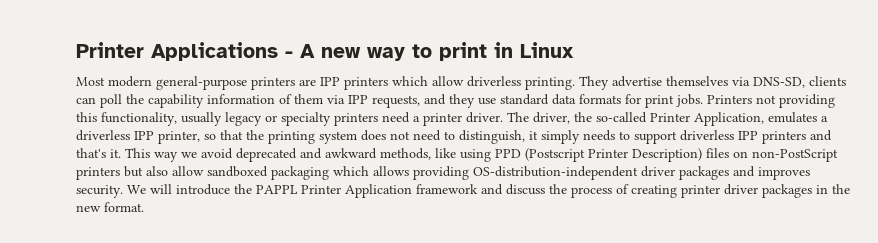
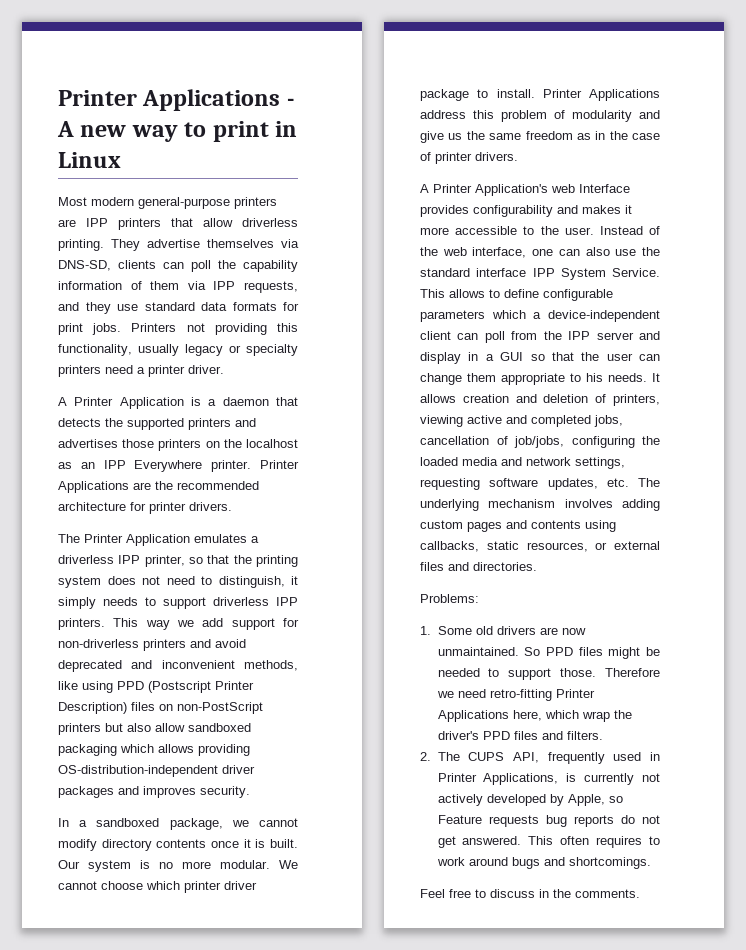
[392,76,428,86] which -> [171,218,193,227] that
[507,112,764,126] The driver, the so-called Printer Application, -> [58,397,298,409] [58,418,256,430] [58,439,298,451] [58,460,299,472] [58,481,259,493] [58,502,232,514] [58,534,190,546] // A Printer Application is a daemon that detects the supported printers and advertises those printers on the localhost as an IPP Everywhere printer. Printer Applications are the recommended architecture for printer drivers. // The Printer Application
[762,130,832,144] [76,148,197,162] printers and that's it. This way we -> [58,618,299,630] [58,639,211,651] printers. This way we add support for non-driverless printers and
[325,148,377,159] awkward -> [161,660,235,669] inconvenient
[127,184,850,198] [76,202,144,212] We will introduce the PAPPL Printer Application framework and discuss the process of creating printer driver packages in the new format. -> [58,818,298,830] [58,839,298,851] [58,860,298,872] [58,881,257,893] [420,89,660,101] [420,110,660,122] [420,131,660,143] [420,152,518,164] [420,184,630,196] [420,205,632,217] [420,226,660,235] [420,247,660,258] [420,268,660,280] [420,289,613,301] [420,310,660,322] [420,331,660,343] [420,352,660,364] [420,373,660,385] [420,394,660,406] [420,415,623,427] [420,436,660,448] [420,457,625,469] [420,478,660,490] [420,499,660,511] [420,520,616,532] [420,541,660,552] [420,562,537,571] [420,594,479,603] [420,626,586,635] [437,647,660,659] [437,668,660,680] [436,689,595,701] [437,710,632,722] [437,731,603,740] [420,752,660,764] [437,773,660,785] [437,794,623,806] [437,815,660,827] [437,836,660,848] [436,857,651,869] [420,889,640,898] // In a sandboxed package, we cannot modify directory contents once it is built. Our system is no more modular. We cannot choose which printer driver package to install. Printer Applications address this problem of modularity and give us the same freedom as in the case of printer drivers. // A Printer Application's web Interface provides configurability and makes it more accessible to the user. Instead of the web interface, one can also use the standard interface IPP System Service. This allows to define configurable parameters which a device-independent client can poll from the IPP server and display in a GUI so that the user can change them appropriate to his needs. It allows creation and deletion of printers, viewing active and completed jobs, cancellation of job/jobs, configuring the loaded media and network settings, requesting software updates, etc. The underlying mechanism involves adding custom pages and contents using callbacks, static resources, or external files and directories. // Problems: // 1. Some old drivers are now unmaintained. So PPD files might be needed to support those. Therefore we need retro-fitting Printer Applications here, which wrap the driver's PPD files and filters. // 2. The CUPS API, frequently used in Printer Applications, is currently not actively developed by Apple, so Feature requests bug reports do not get answered. This often requires to work around bugs and shortcomings. // Feel free to discuss in the comments.

